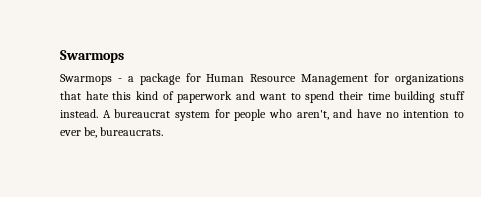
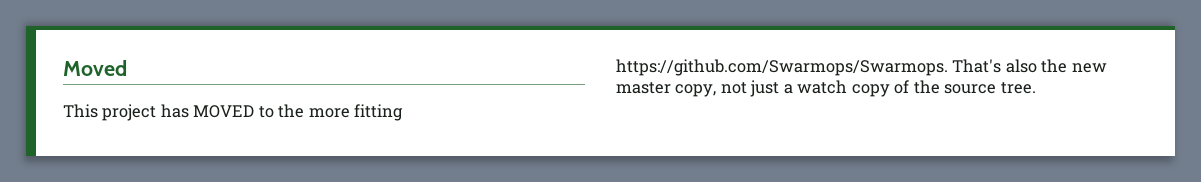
[60,50,124,63] [60,73,464,85] [60,91,465,103] [60,109,465,121] [60,127,164,138] Swarmops // Swarmops - a package for Human Resource Management for organizations that hate this kind of paperwork and want to spend their time building stuff instead. A bureaucrat system for people who aren't, and have no intention to ever be, bureaucrats. -> [63,60,127,76] [63,104,404,121] [616,59,1107,76] [616,80,1036,97] Moved // This project has MOVED to the more fitting https://github.com/Swarmops/Swarmops. That's also the new master copy, not just a watch copy of the source tree.

